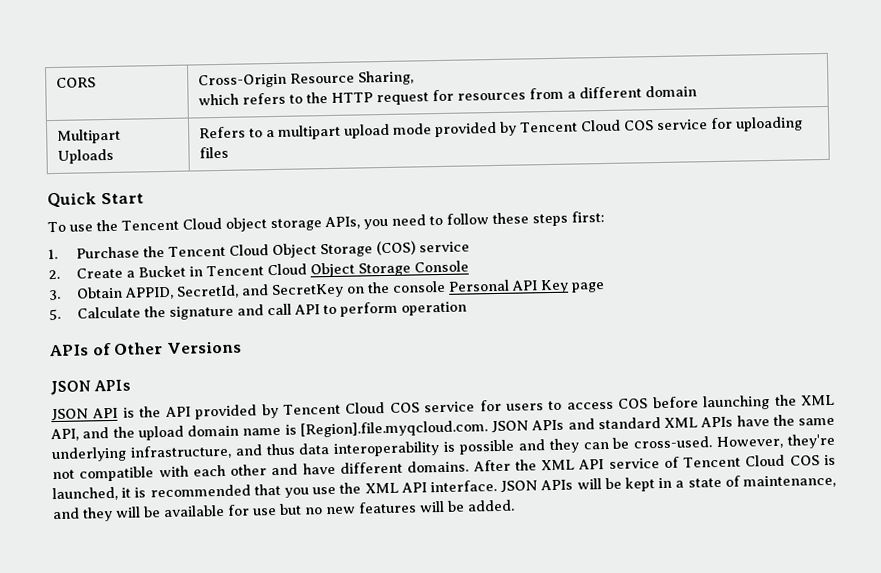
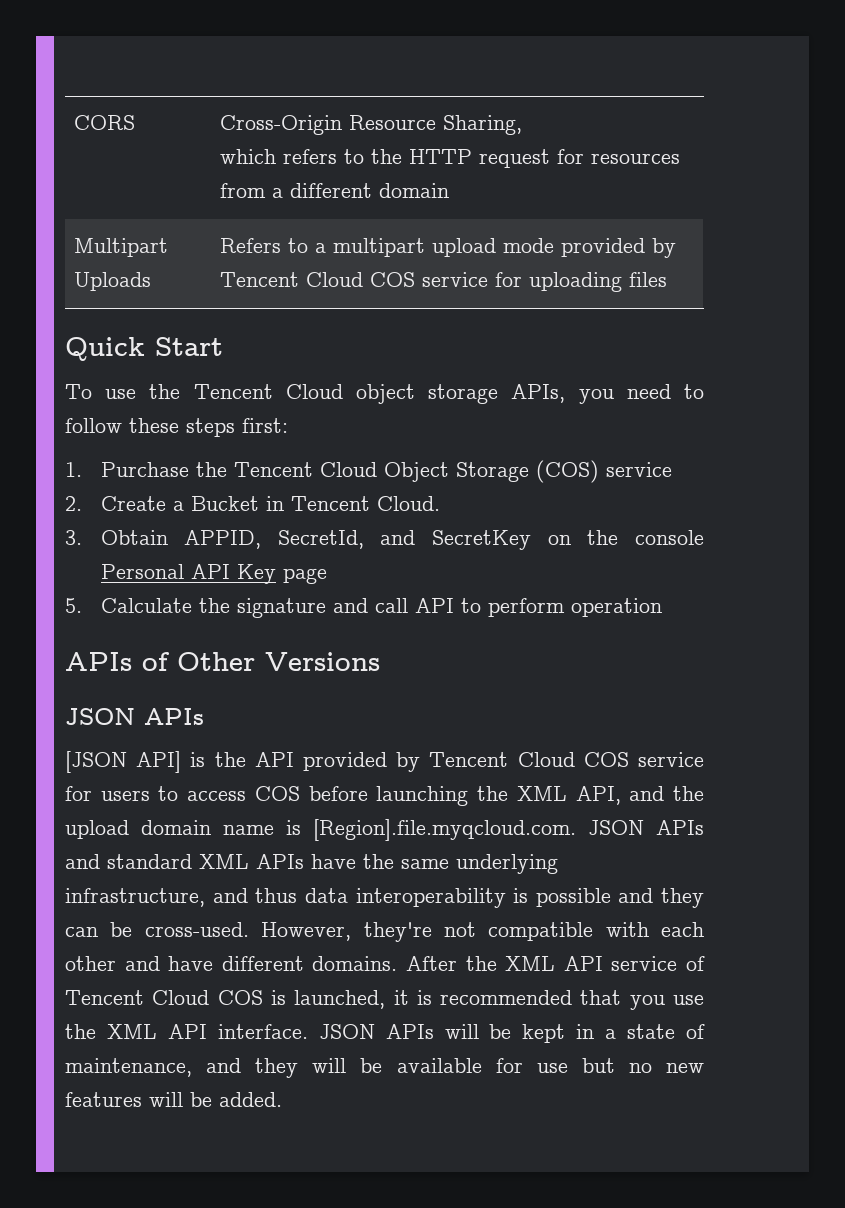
[266,260,469,278] Cloud Object Storage Console -> [376,496,440,511] Cloud.
[51,407,119,422] JSON API -> [65,751,182,773] [JSON API]

